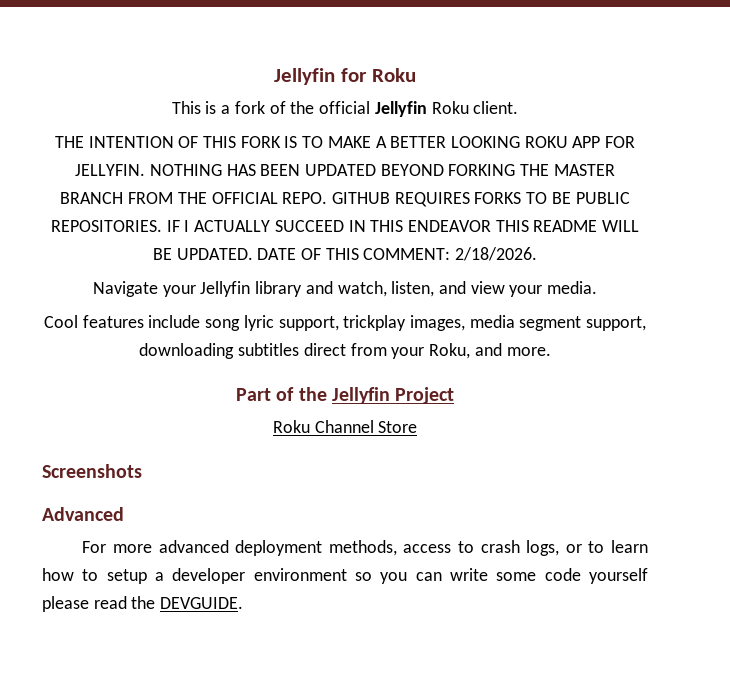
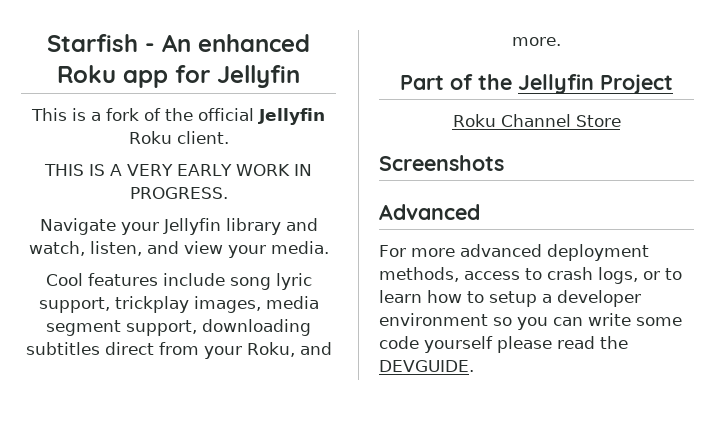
[274,68,416,85] Jellyfin for Roku -> [47,34,310,52] [57,65,300,88] Starfish - An enhanced Roku app for Jellyfin
[54,136,636,148] [75,164,615,176] [60,192,630,207] [50,220,640,232] [152,247,538,261] THE INTENTION OF THIS FORK IS TO MAKE A BETTER LOOKING ROKU APP FOR JELLYFIN. NOTHING HAS BEEN UPDATED BEYOND FORKING THE MASTER BRANCH FROM THE OFFICIAL REPO. GITHUB REQUIRES FORKS TO BE PUBLIC REPOSITORIES. IF I ACTUALLY SUCCEED IN THIS ENDEAVOR THIS README WILL BE UPDATED. DATE OF THIS COMMENT: 2/18/2026. -> [44,164,312,176] [129,187,228,199] THIS IS A VERY EARLY WORK IN PROGRESS.

